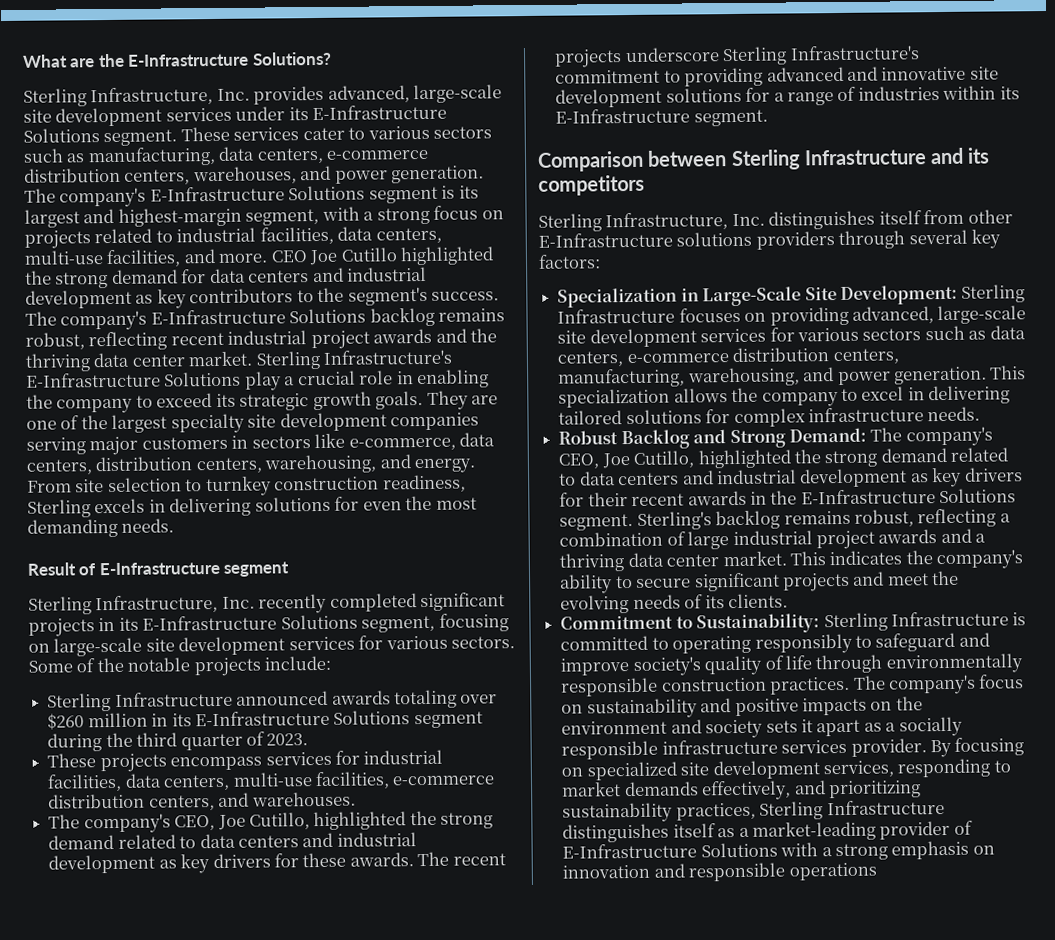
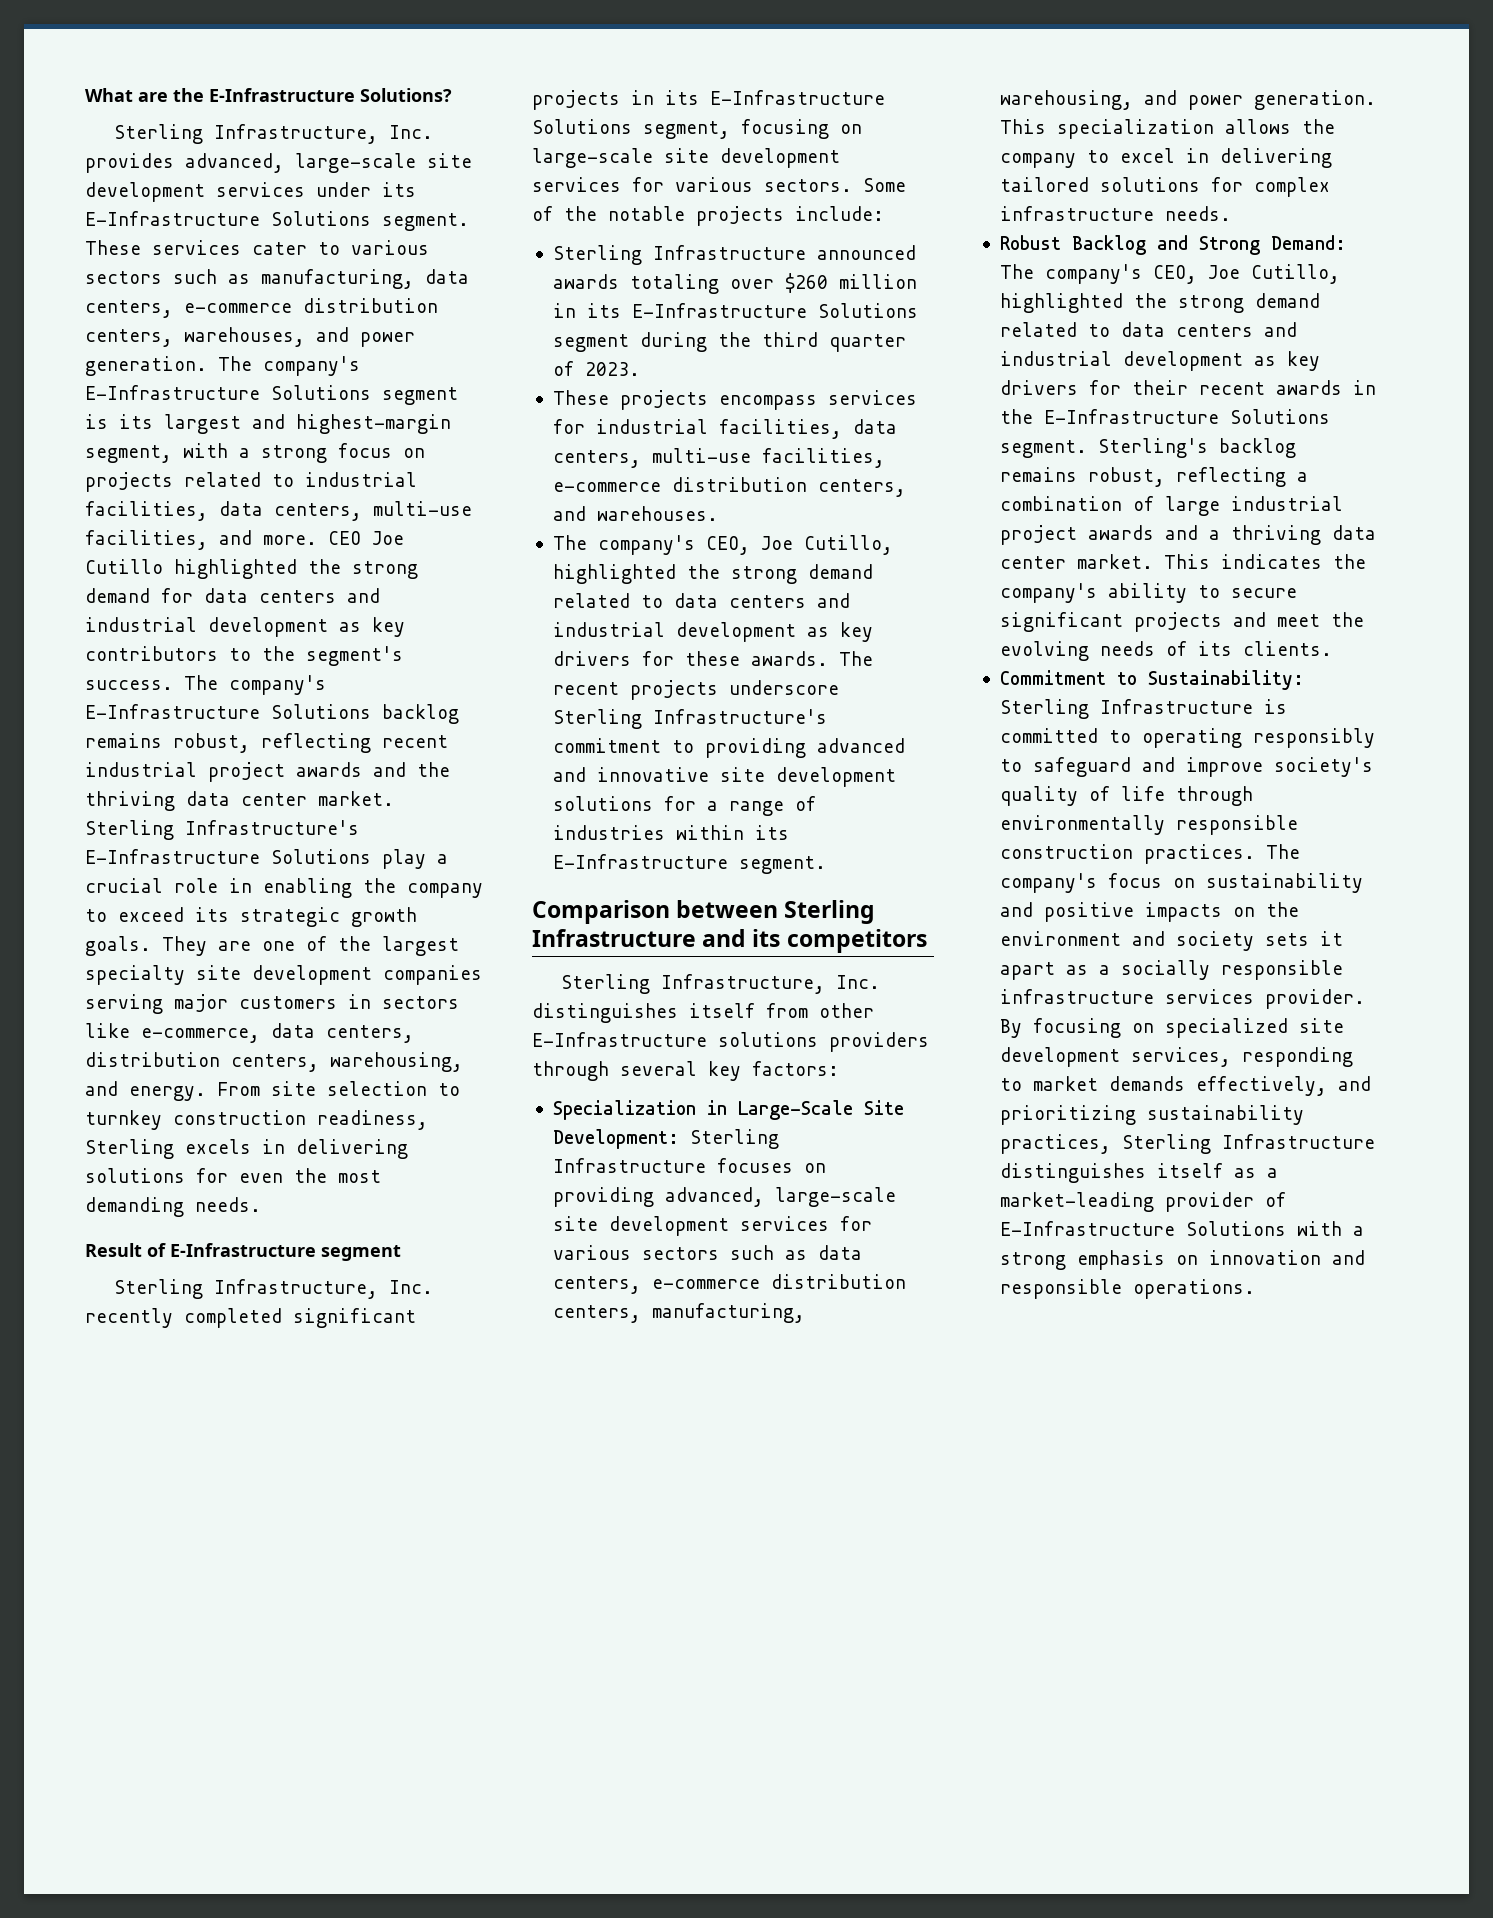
[788,862,877,881] operations -> [1132,1279,1255,1299] operations.

